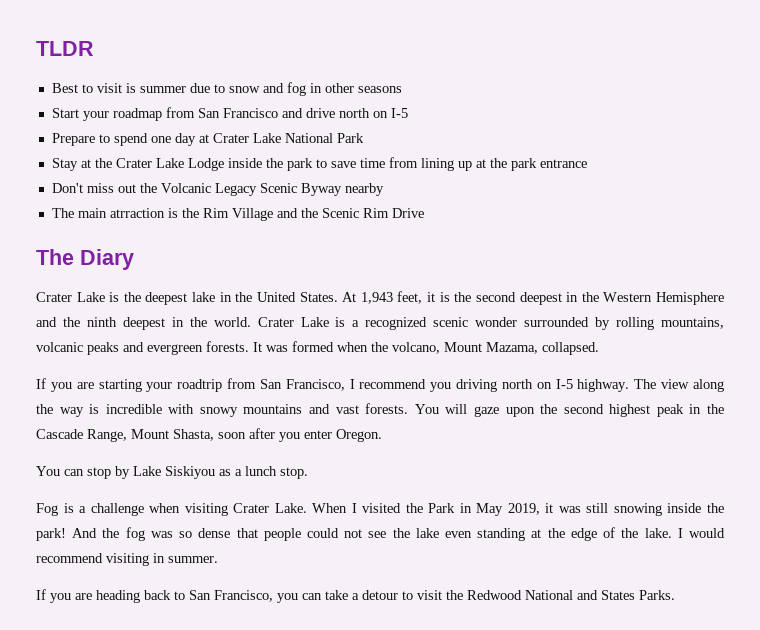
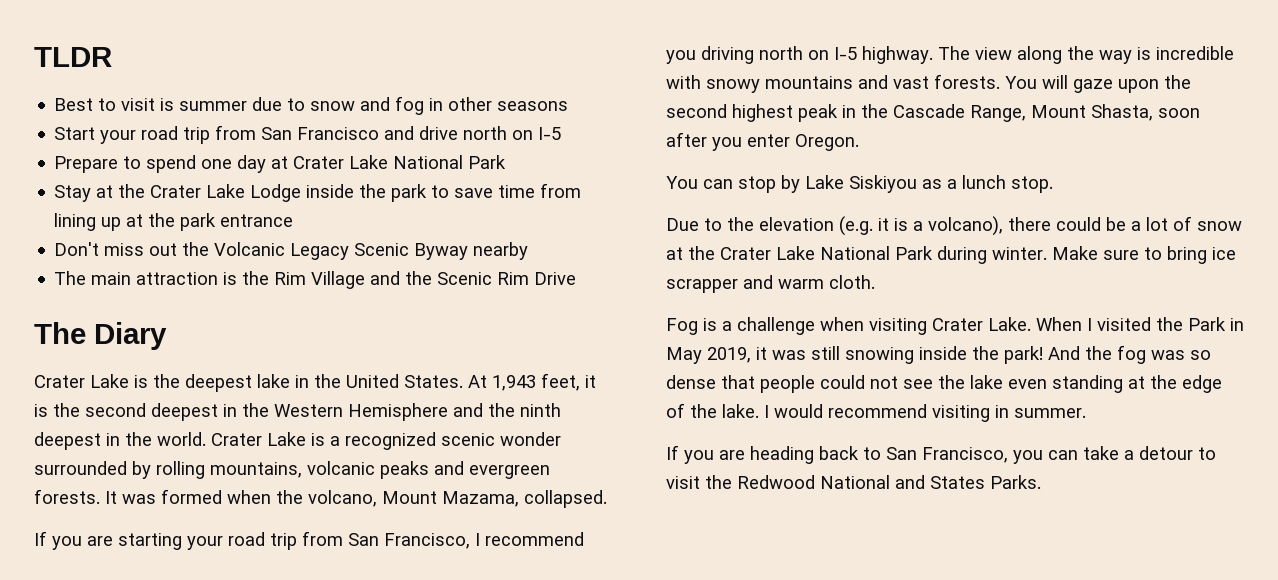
[112,108,162,121] roadmap -> [141,126,211,144] road trip
[109,208,165,218] atrraction -> [136,272,219,285] attraction
[177,379,223,392] roadtrip -> [228,532,297,550] road trip
(308, 473) none -> [666,216,1242,236] [666,246,1236,264] [666,275,875,293] // Due to the elevation (e.g. it is a volcano), there could be a lot of snow at the Crater Lake National Park during winter. Make sure to bring ice scrapper and warm cloth.

